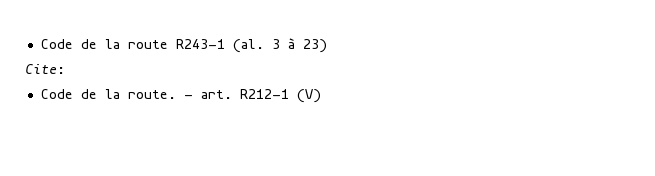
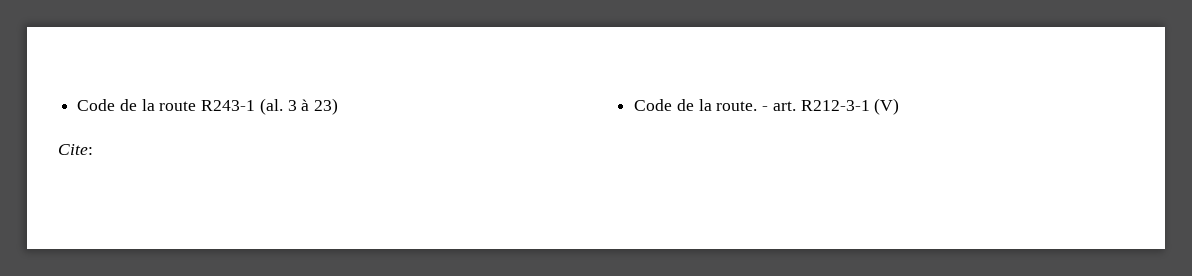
[239,89,289,99] R212-1 -> [800,100,870,111] R212-3-1

